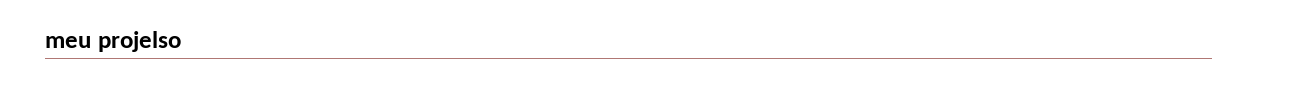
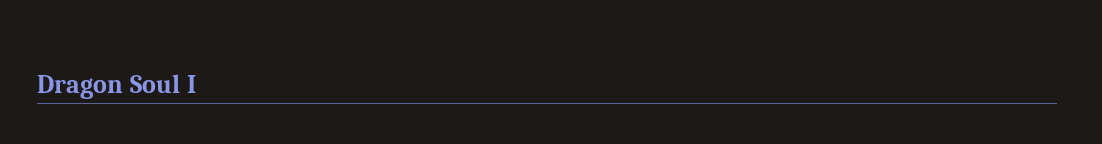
[45,31,181,52] meu projelso -> [37,74,196,99] Dragon Soul I

